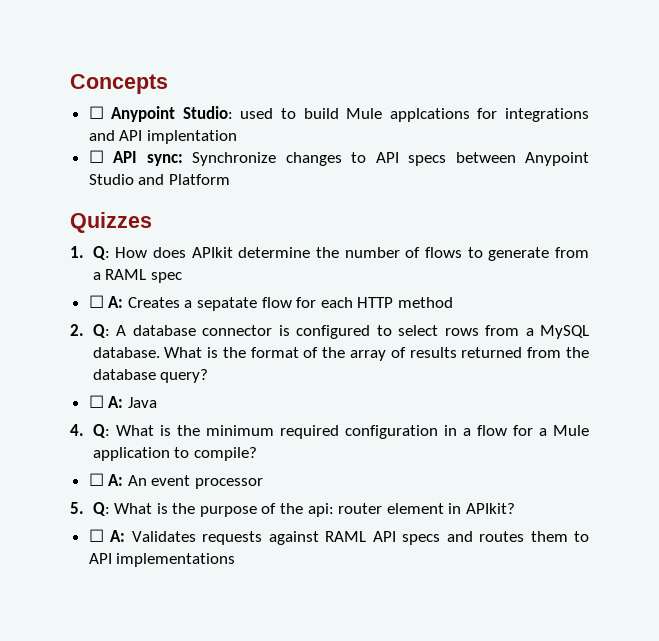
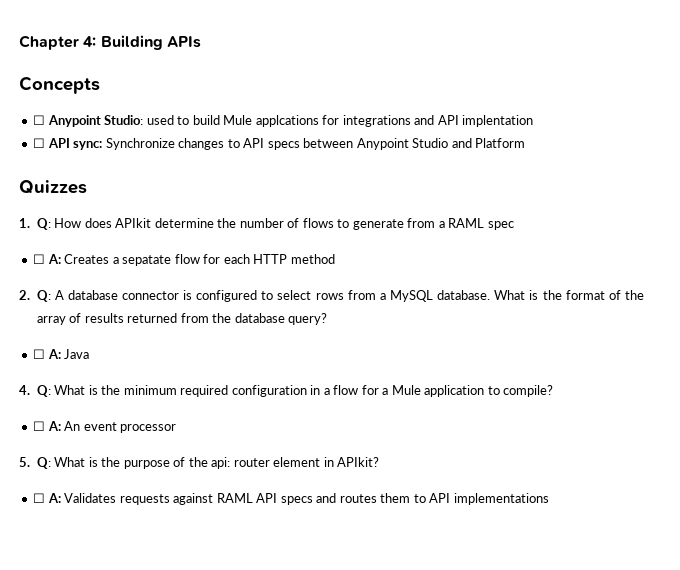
(70, 84) none -> [19,35,201,50] Chapter 4: Building APIs //

